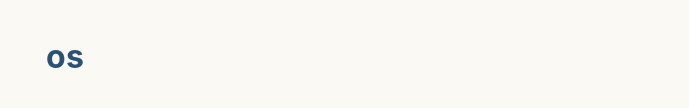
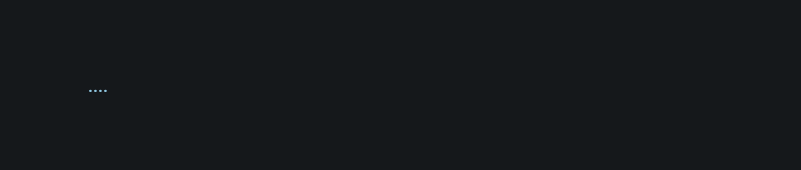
[46,50,84,68] os -> [88,89,108,92] ....

